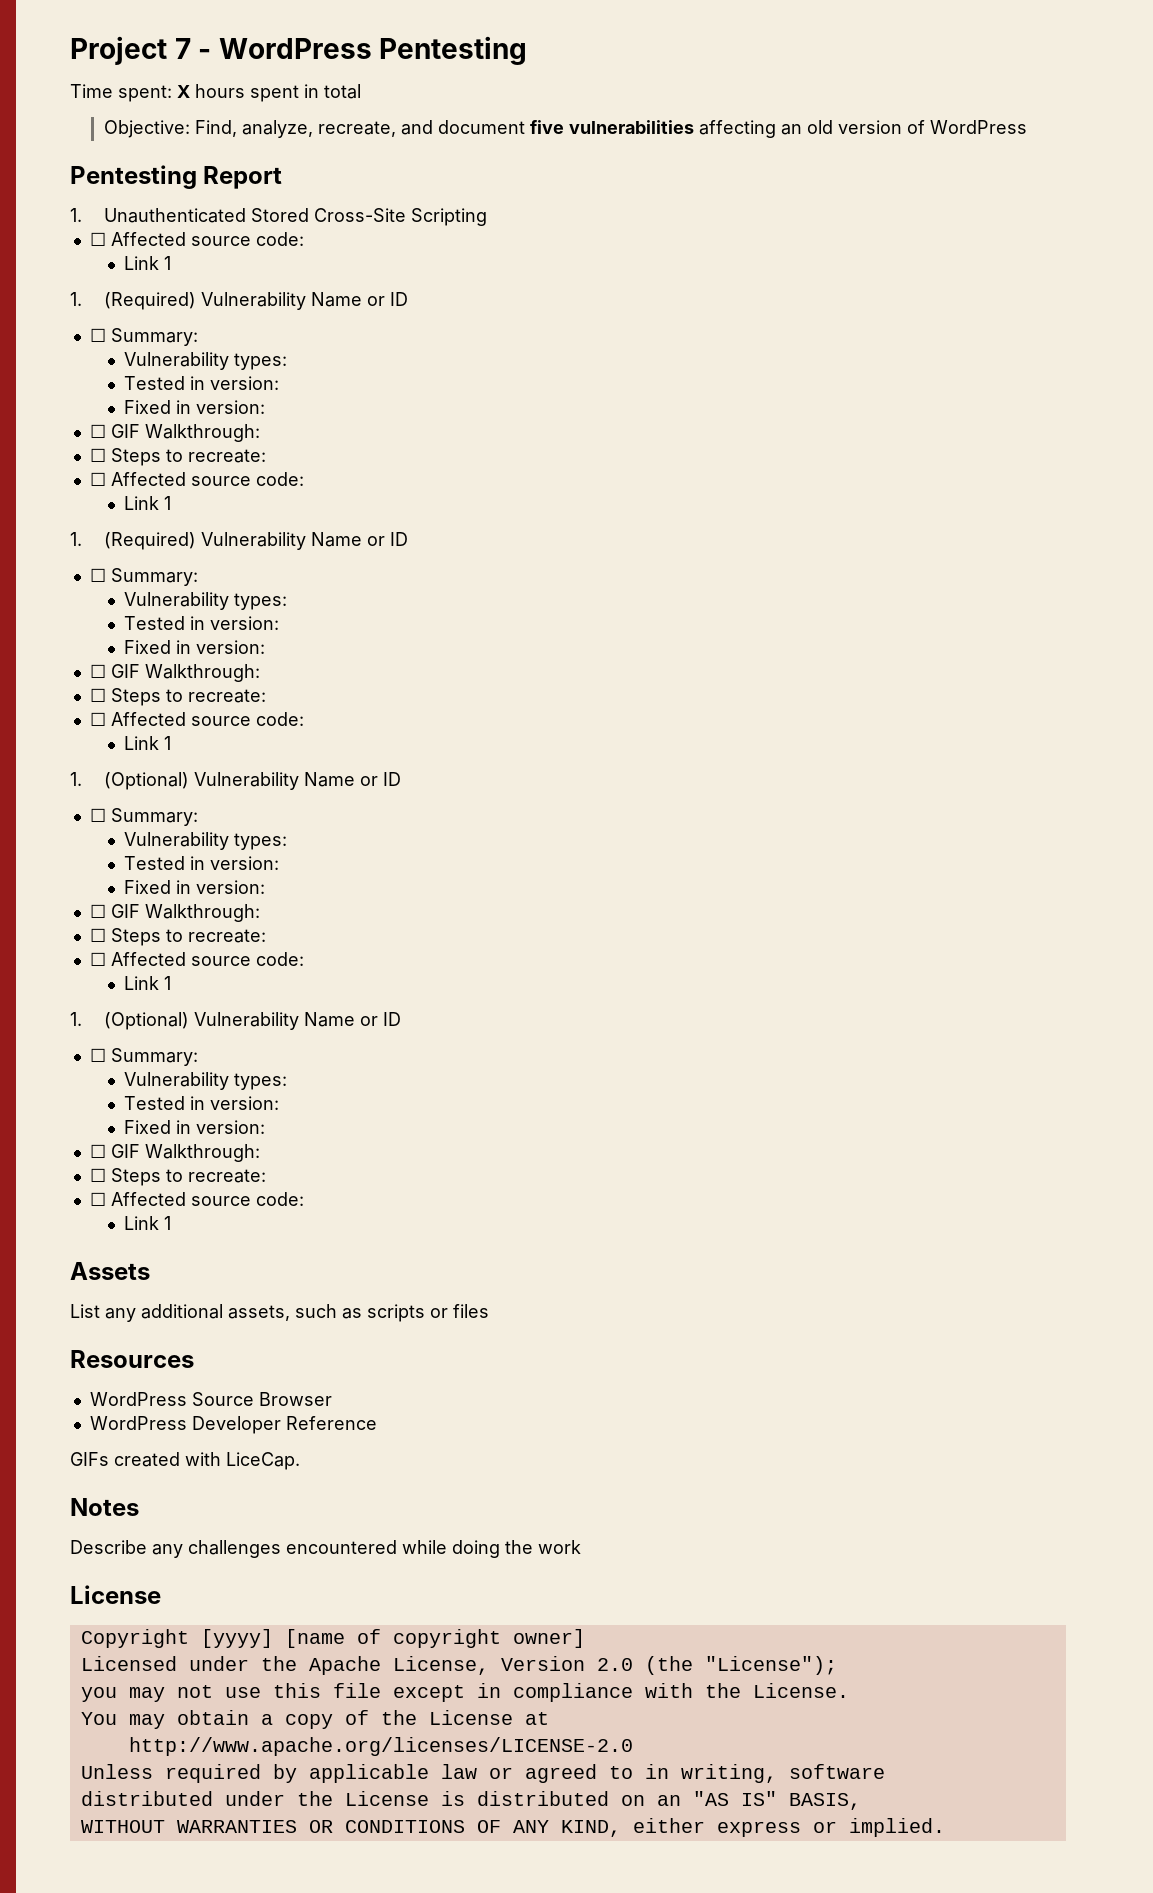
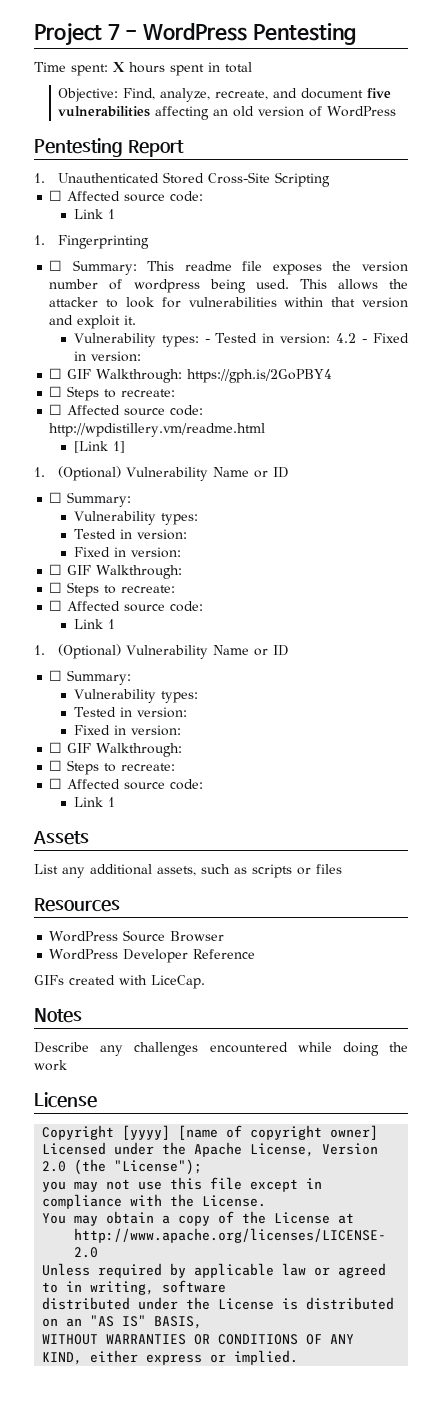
[103,292,408,310] [89,328,198,346] [123,352,287,370] [123,376,279,390] [123,400,265,414] [89,424,260,442] [89,448,266,466] [89,472,304,486] [123,496,171,510] [70,532,408,550] [89,568,198,586] [123,592,287,610] [123,616,279,630] [123,640,265,654] [89,664,260,682] [89,688,266,706] [89,712,304,726] [123,736,171,750] (Required) Vulnerability Name or ID // ☐ Summary: // Vulnerability types: // Tested in version: // Fixed in version: // ☐ GIF Walkthrough: // ☐ Steps to recreate: // ☐ Affected source code: // Link 1 // 1. (Required) Vulnerability Name or ID // ☐ Summary: // Vulnerability types: // Tested in version: // Fixed in version: // ☐ GIF Walkthrough: // ☐ Steps to recreate: // ☐ Affected source code: // Link 1 -> [58,235,150,249] [49,260,408,275] [49,279,408,293] [49,297,409,308] [49,315,137,329] [73,333,409,347] [73,351,141,362] [49,368,333,383] [49,386,176,401] [49,404,204,416] [49,423,266,437] [73,441,125,453] Fingerprinting // ☐ Summary: This readme file exposes the version number of wordpress being used. This allows the attacker to look for vulnerabilities within that version and exploit it. // Vulnerability types: - Tested in version: 4.2 - Fixed in version: // ☐ GIF Walkthrough: https://gph.is/2GoPBY4 // ☐ Steps to recreate: // ☐ Affected source code: http://wpdistillery.vm/readme.html // [Link 1]

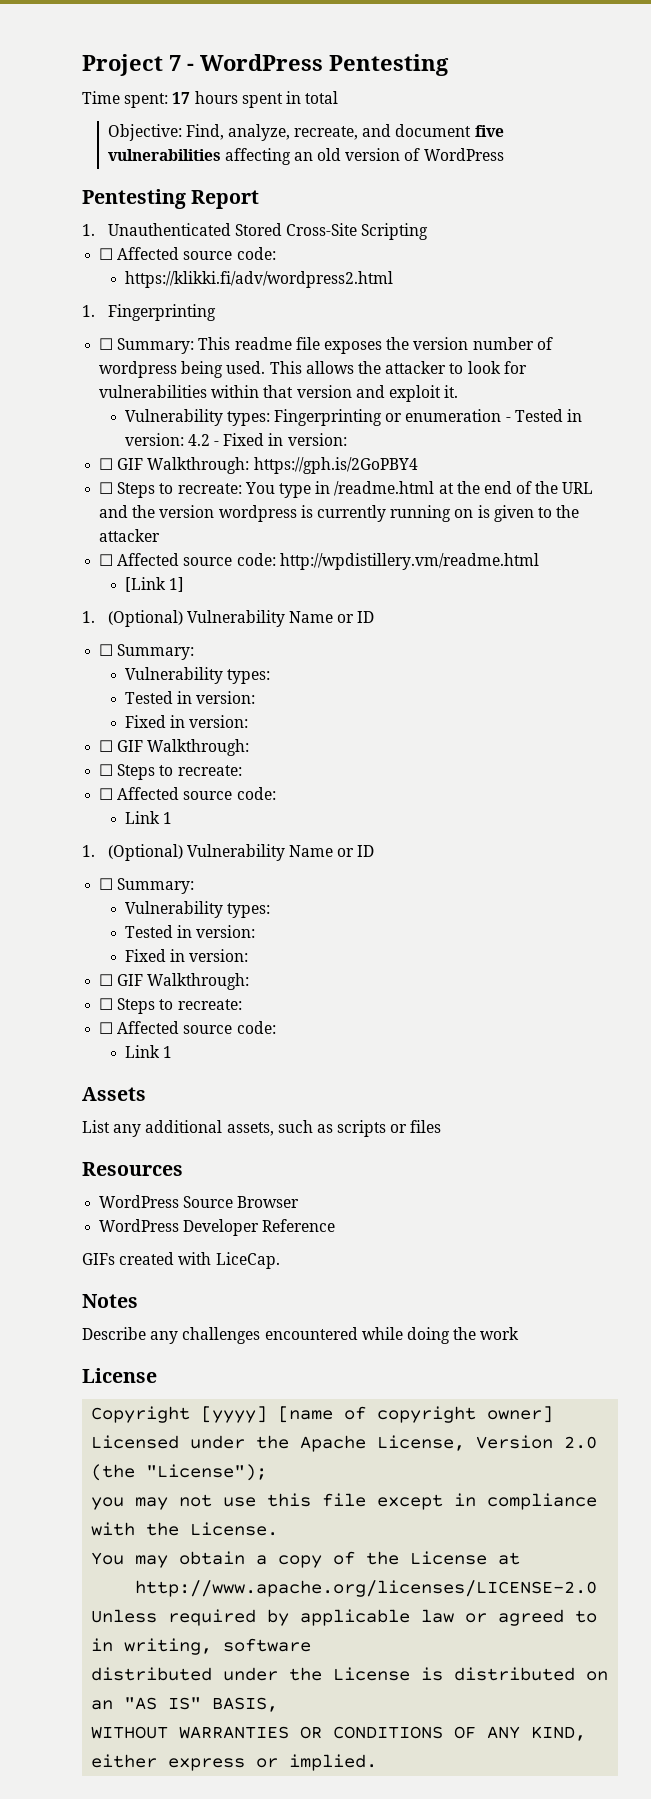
[113,62,125,72] X -> [172,92,191,104] 17
[73,209,115,219] Link 1 -> [124,271,393,288] https://klikki.fi/adv/wordpress2.html
(199, 341) none -> [273,409,502,426] Fingerprinting or enumeration
(176, 393) none -> [244,481,594,498] [99,505,580,522] [99,529,161,542] You type in /readme.html at the end of the URL and the version wordpress is currently running on is given to the attacker

